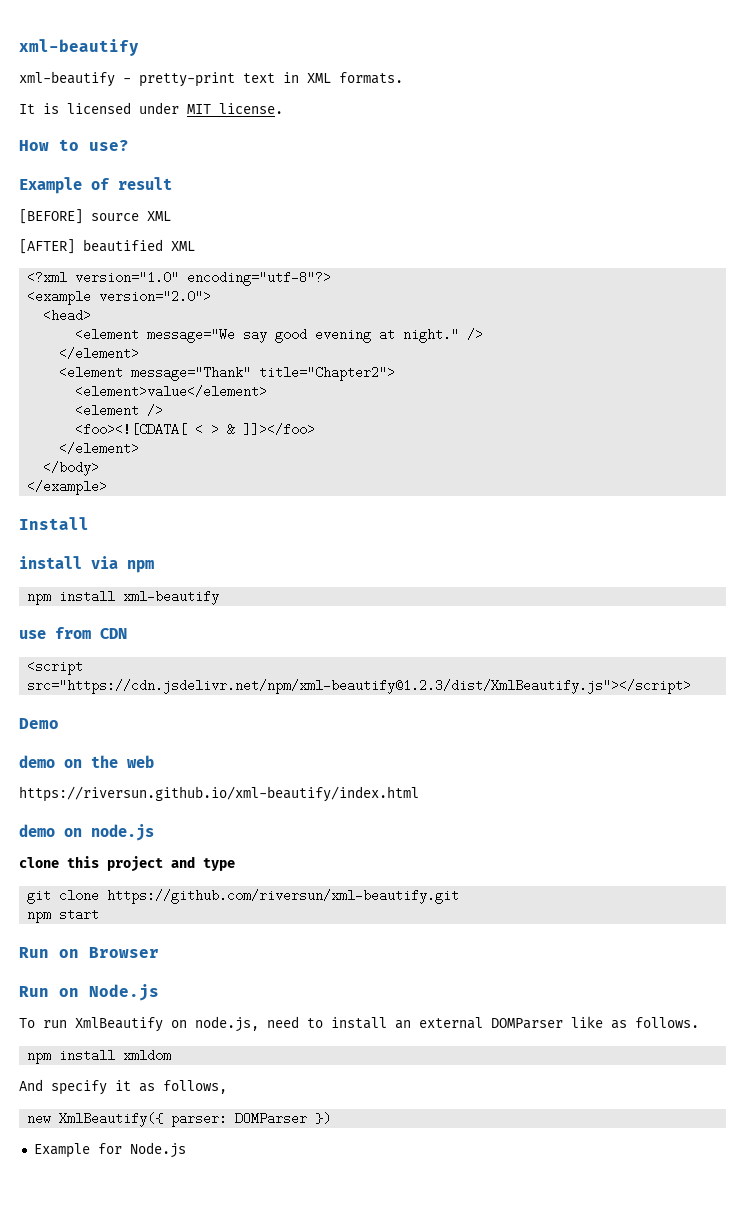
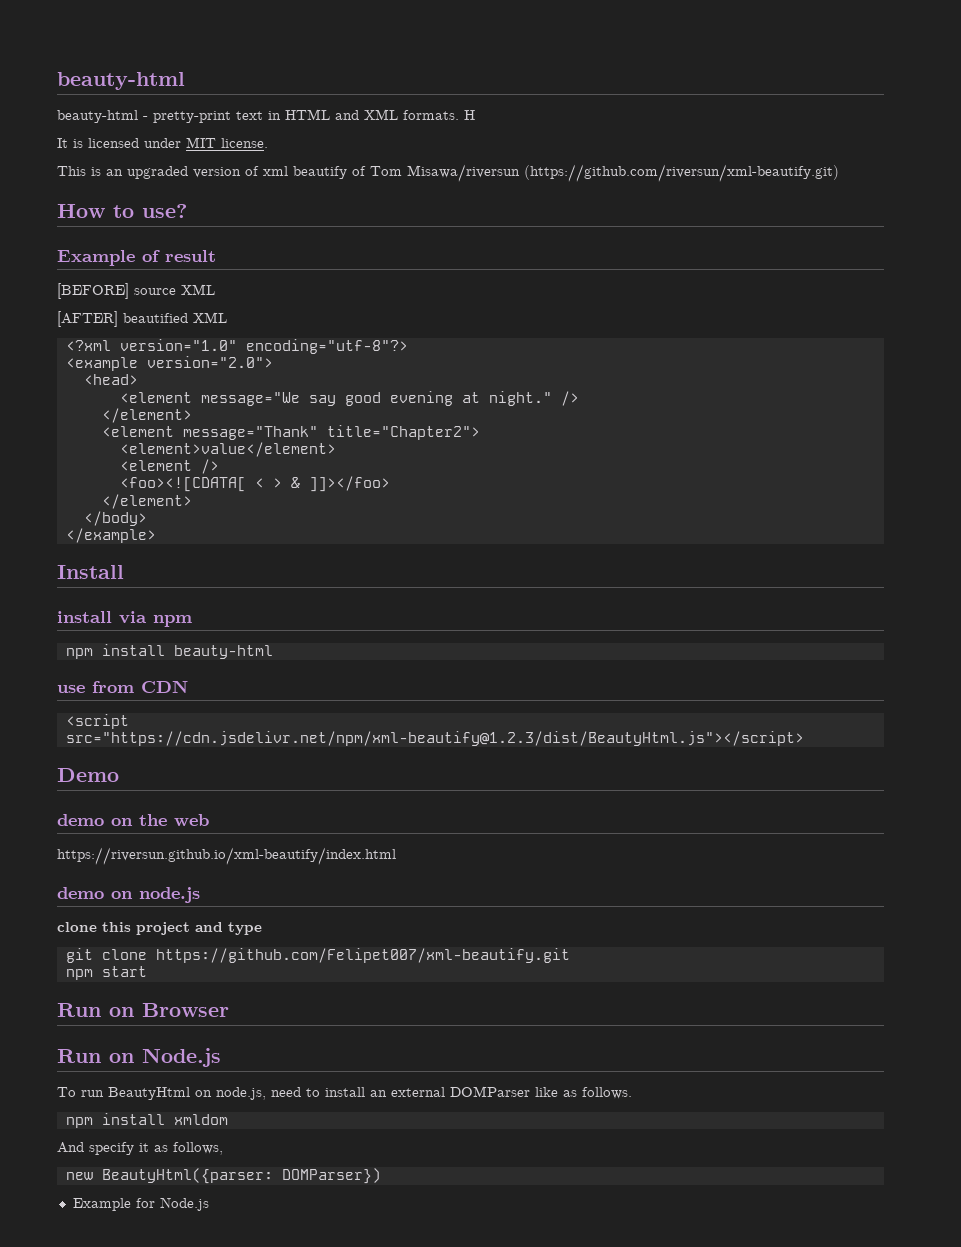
[19,39,139,56] [19,71,115,87] xml-beautify // xml-beautify -> [57,72,185,90] [57,110,138,123] beauty-html // beauty-html
(299, 77) none -> [285,109,359,120] HTML and
(403, 78) none -> [464,110,475,120] H
(283, 108) none -> [57,164,839,182] // This is an upgraded version of xml beautify of Tom Misawa/riversun (https://github.com/riversun/xml-beautify.git)
[123,590,220,605] xml-beautify -> [173,645,273,659] beauty-html
[27,679,692,694] src="https://cdn.jsdelivr.net/npm/xml-beautify@1.2.3/dist/XmlBeautify.js"></script> -> [65,731,804,746] src="https://cdn.jsdelivr.net/npm/xml-beautify@1.2.3/dist/BeautyHtml.js"></script>
[107,889,460,904] https://github.com/riversun/xml-beautify.git -> [155,948,570,963] https://github.com/Felipet007/xml-beautify.git
[75,1017,163,1032] XmlBeautify -> [108,1087,190,1100] BeautyHtml
[59,1112,332,1127] XmlBeautify({ parser: DOMParser }) -> [101,1168,381,1184] BeautyHtml({parser: DOMParser})

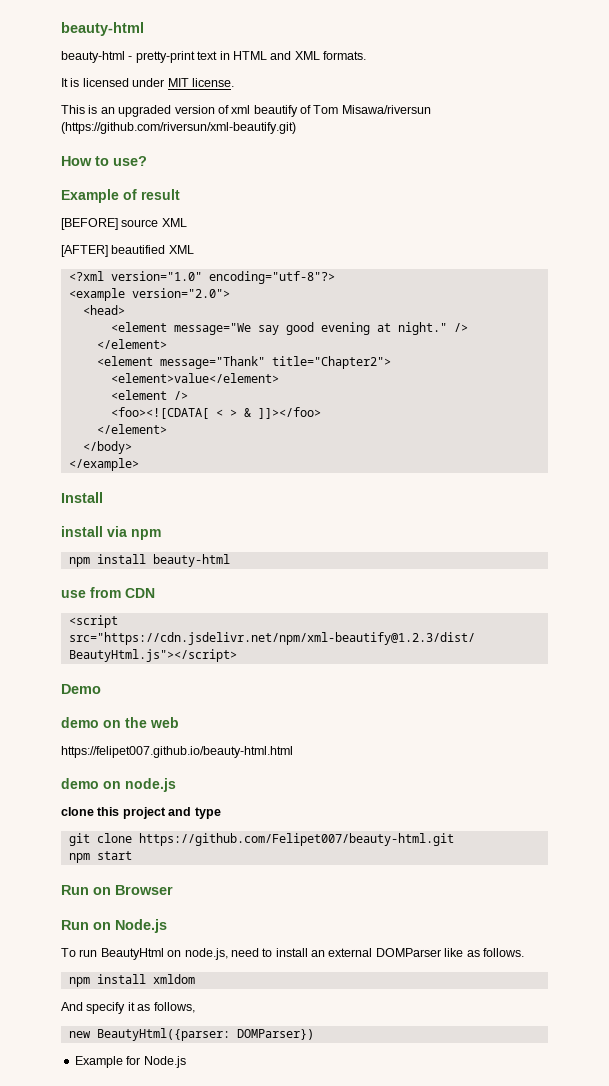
[464,110,475,120] H -> (366, 55) none
[57,847,396,865] https://riversun.github.io/xml-beautify/index.html -> [61,746,293,758] https://felipet007.github.io/beauty-html.html
[155,948,570,963] https://github.com/Felipet007/xml-beautify.git -> [138,833,454,846] https://github.com/Felipet007/beauty-html.git

